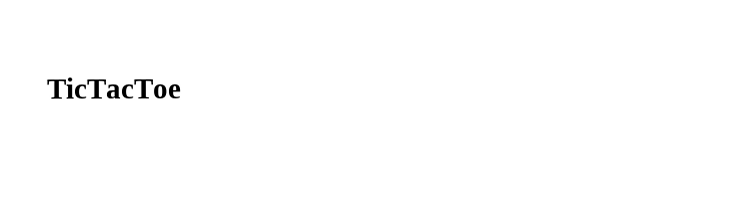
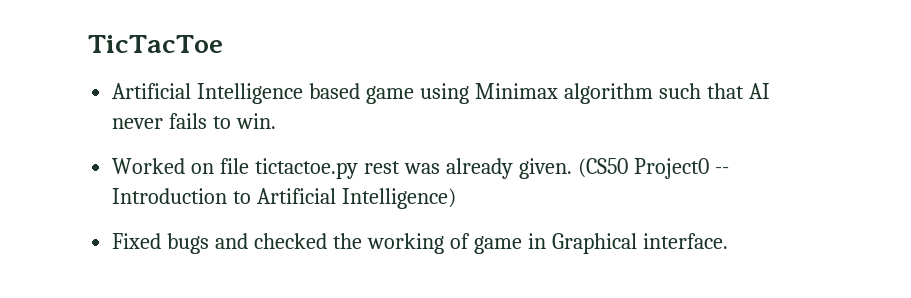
(181, 88) none -> [112,83,770,104] [112,113,277,129] [112,158,729,179] [112,188,457,209] [112,233,728,254] // Artificial Intelligence based game using Minimax algorithm such that AI never fails to win. // Worked on file tictactoe.py rest was already given. (CS50 Project0 -- Introduction to Artificial Intelligence) // Fixed bugs and checked the working of game in Graphical interface.

